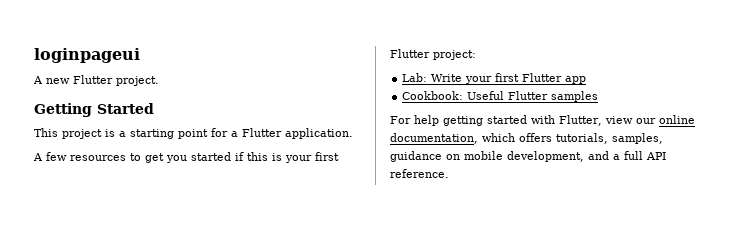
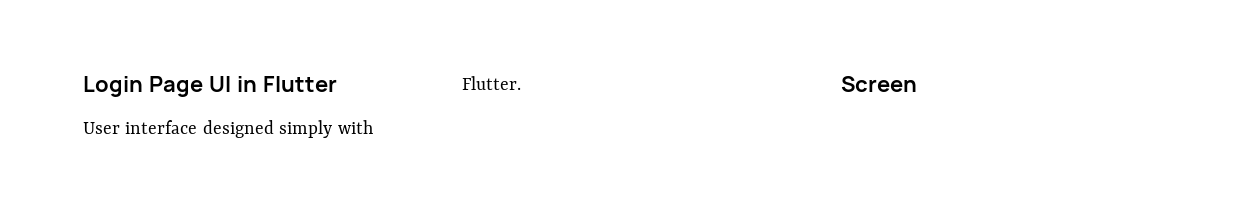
[34,48,140,63] [33,75,159,86] [34,103,154,117] [34,128,353,139] [33,152,339,163] [390,49,476,60] [402,73,587,84] [402,91,599,102] [390,115,695,126] [390,133,663,144] [390,151,666,162] [390,169,449,178] loginpageui // A new Flutter project. // Getting Started // This project is a starting point for a Flutter application. // A few resources to get you started if this is your first Flutter project: // Lab: Write your first Flutter app // Cookbook: Useful Flutter samples // For help getting started with Flutter, view our online documentation, which offers tutorials, samples, guidance on mobile development, and a full API reference. -> [83,76,337,97] [83,120,373,138] [462,76,521,90] [841,76,917,92] Login Page UI in Flutter // User interface designed simply with Flutter. // Screen

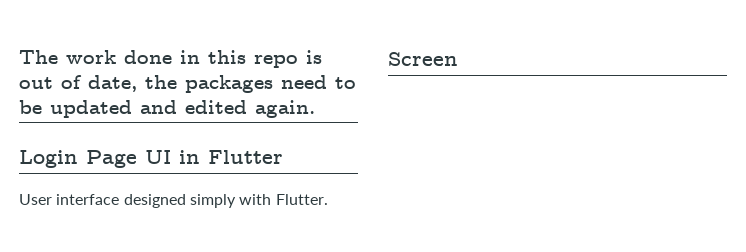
(83, 86) none -> [19,50,322,68] [19,75,356,93] [19,100,315,118] The work done in this repo is out of date, the packages need to be updated and edited again. //

